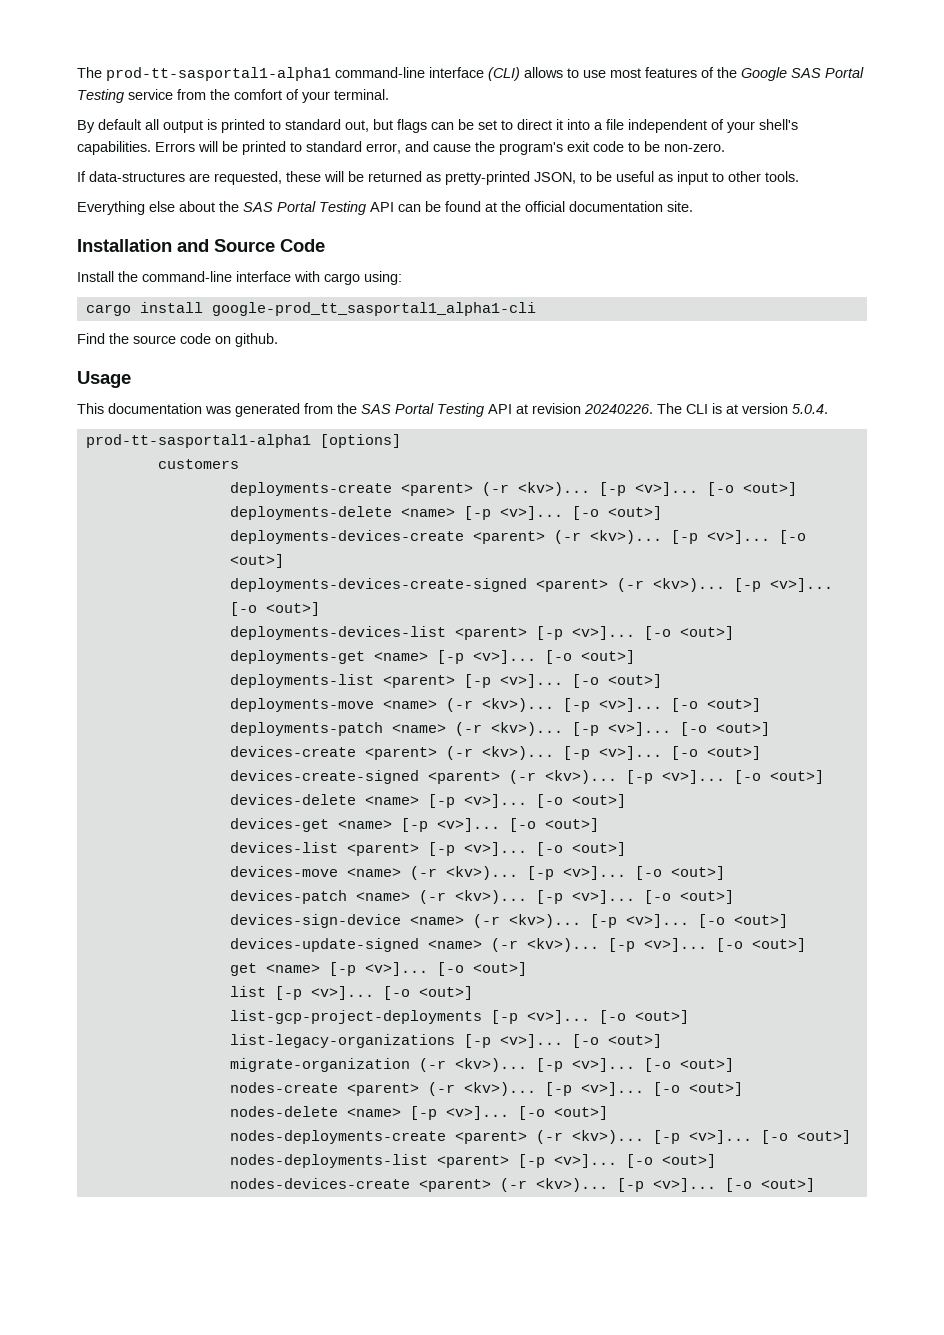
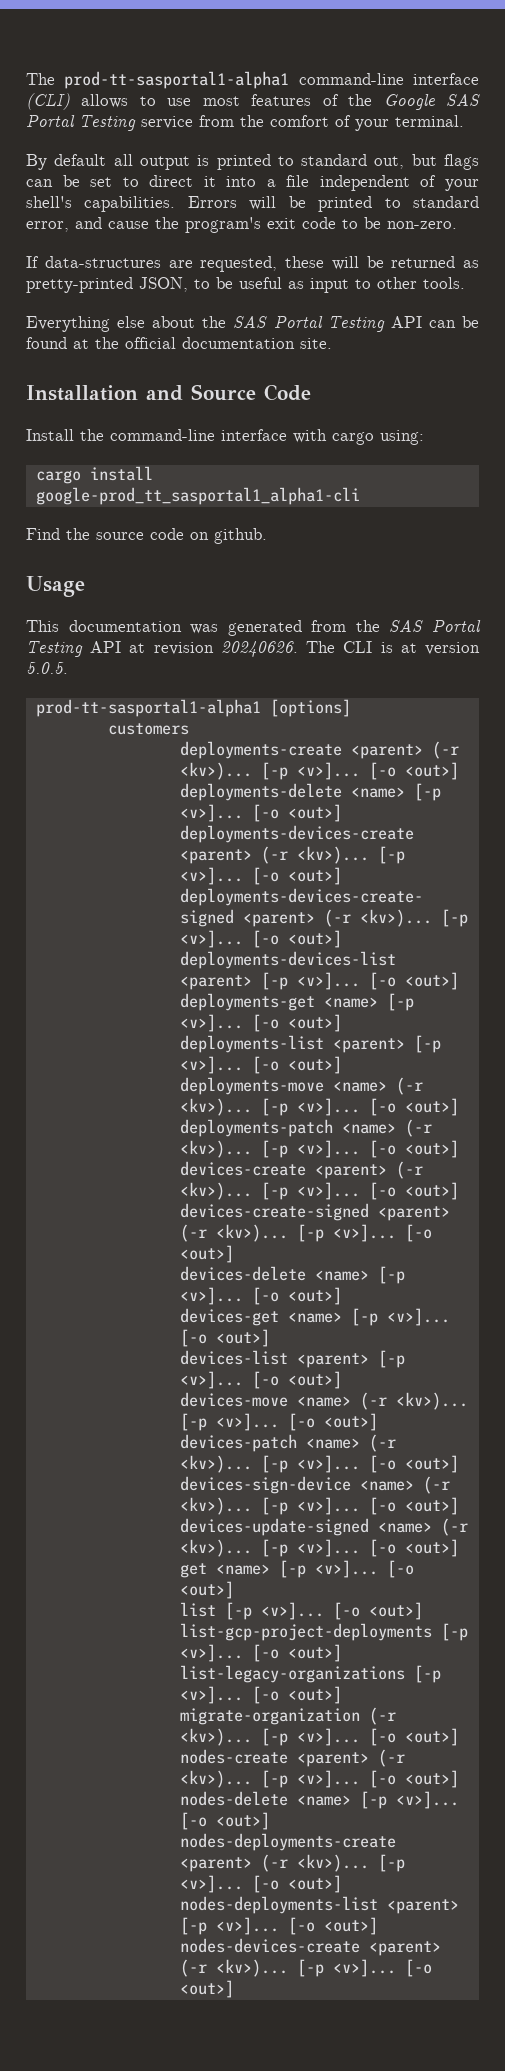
[584,404,653,414] 20240226. -> [220,641,298,657] 20240626.
[792,404,828,414] 5.0.4. -> [26,662,68,674] 5.0.5.

